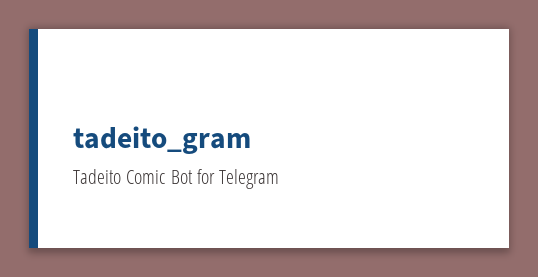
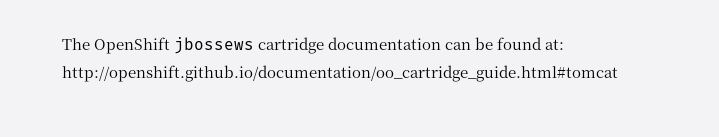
[73,126,251,154] [73,169,280,189] tadeito_gram // Tadeito Comic Bot for Telegram -> [62,37,565,54] [62,65,618,82] The OpenShift jbossews cartridge documentation can be found at: // http://openshift.github.io/documentation/oo_cartridge_guide.html#tomcat

